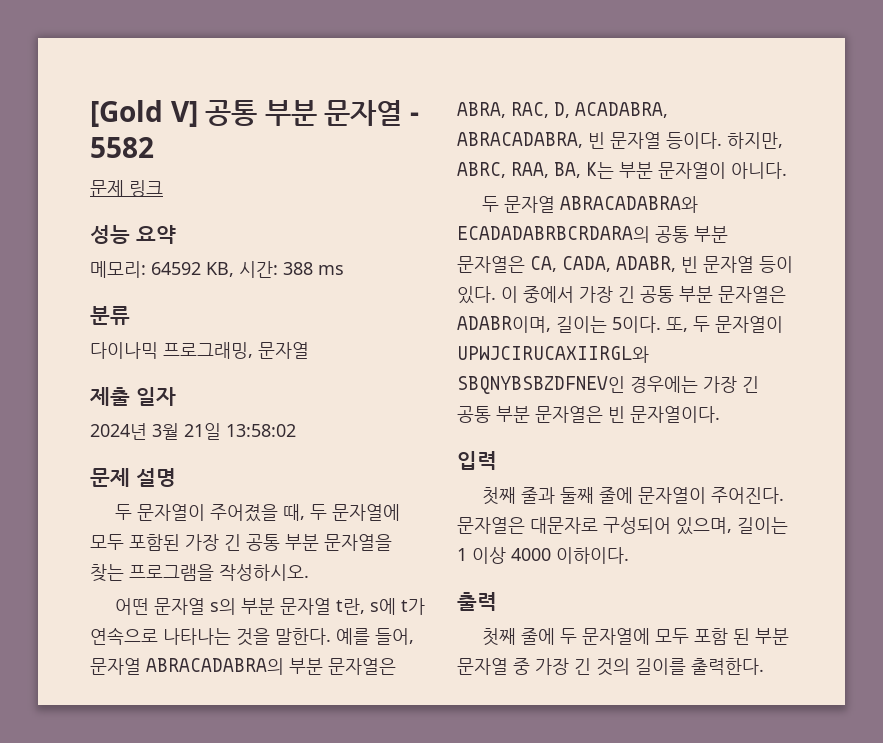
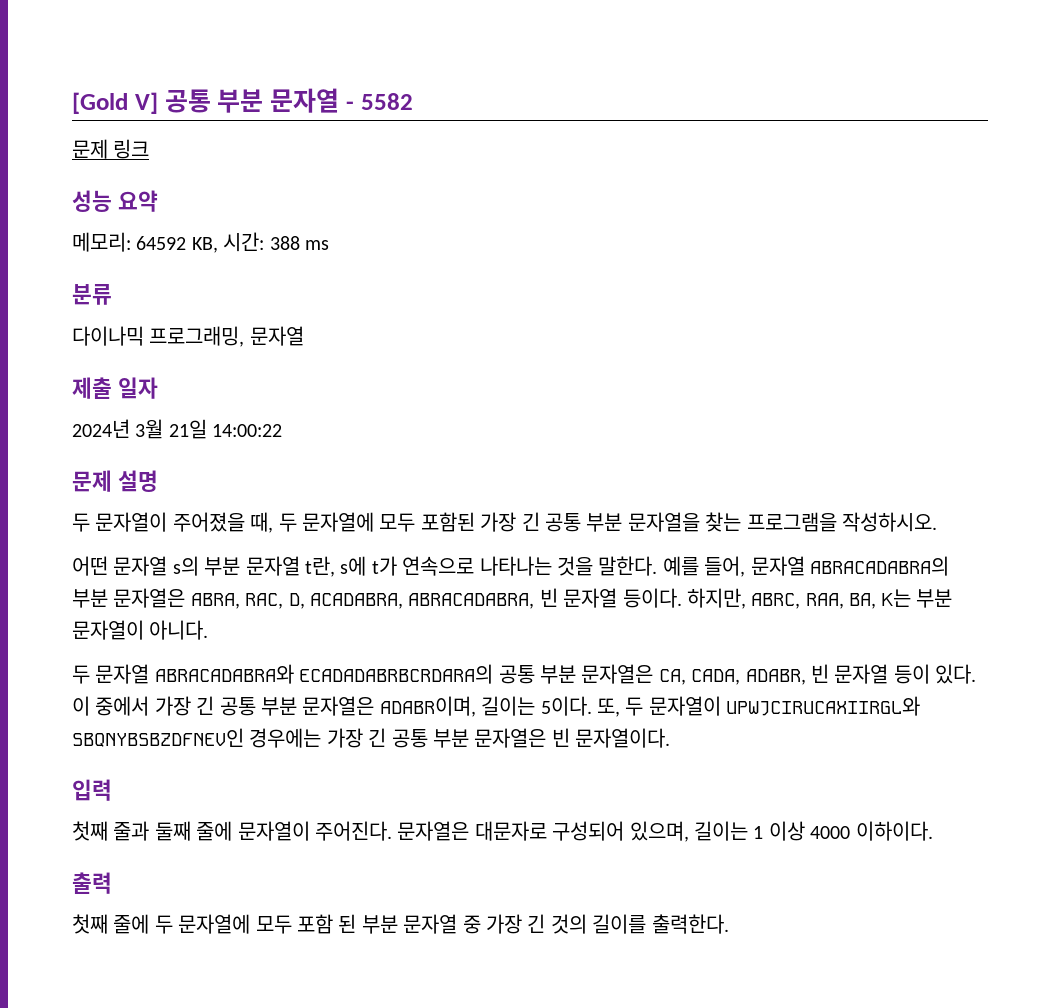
[226,424,296,437] 13:58:02 -> [212,424,283,437] 14:00:22

